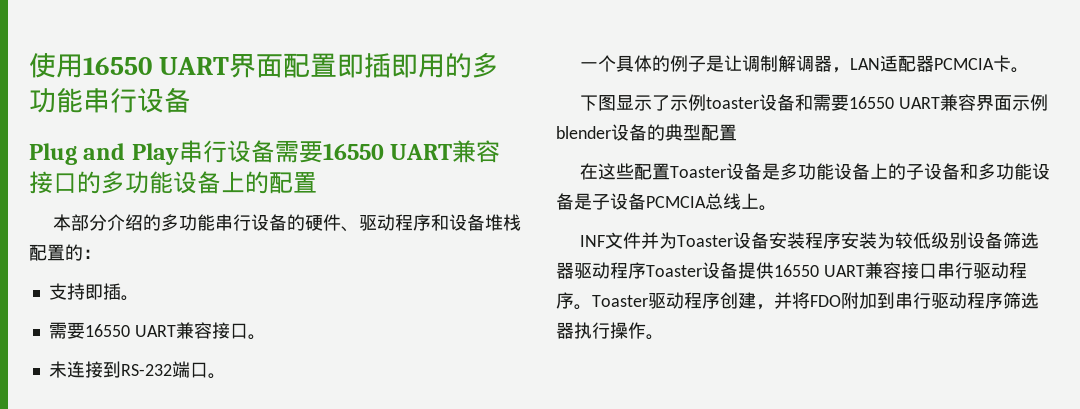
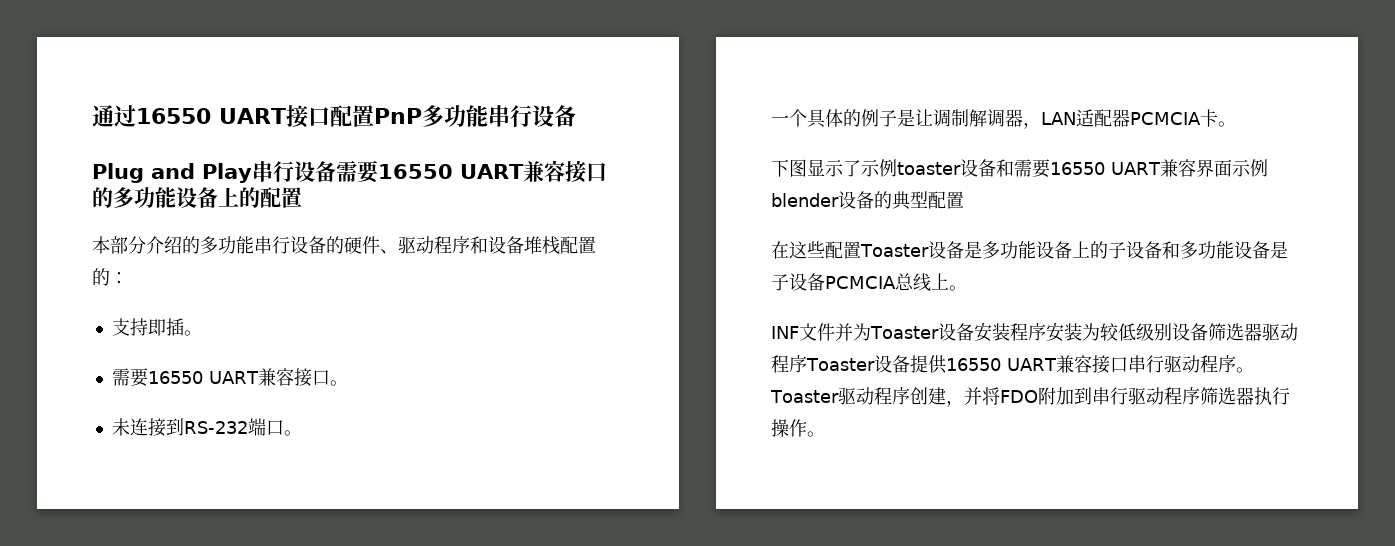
[29,53,473,78] 使用16550 UART界面配置即插即用的 -> [92,105,422,128] 通过16550 UART接口配置PnP

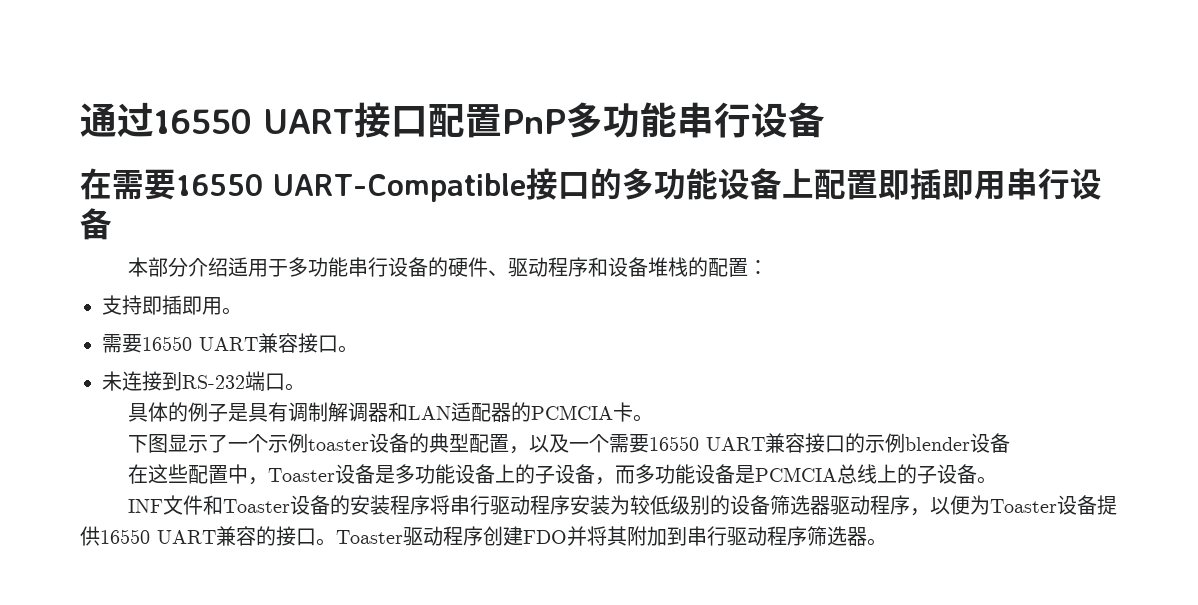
[92,160,565,183] Plug and Play串行设备需要16550 UART兼容 -> [80,168,526,202] 在需要16550 UART-Compatible
[239,187,302,208] 的配置 -> [813,168,1102,200] [80,208,112,240] 配置即插即用串行设备
[182,236,200,254] 的 -> [227,257,288,277] 适用于
[560,236,596,254] [92,268,110,286] 配置的 -> [687,257,748,277] 的配置
(184, 327) none -> [182,296,222,315] 即用
[771,109,807,127] 一个 -> (305, 387) none
[915,109,933,126] 让 -> [247,402,288,422] 具有
[1023,122,1041,129] ， -> [387,402,408,422] 和
(1130, 118) none -> [510,402,531,422] 的
(861, 168) none -> [227,434,268,453] 一个
[996,159,1268,178] [771,191,964,210] 和需要16550 UART兼容界面示例blender设备的典型配置 -> [408,433,1010,454] 的典型配置，以及一个需要16550 UART兼容接口的示例blender设备
(861, 250) none -> [227,464,268,485] 中，
[1161,241,1180,259] 和 -> [594,465,635,485] ，而
[771,273,825,291] 子设备 -> (755, 474) none
(949, 281) none -> [896,464,977,484] 的子设备
[835,323,974,341] 并为Toaster设备 -> [202,495,350,515] 和Toaster设备的
(1046, 332) none -> [429,495,570,515] 将串行驱动程序
(1172, 332) none -> [709,495,730,515] 的
(807, 364) none -> [909,495,990,516] ，以便为
[1091,355,1236,374] 接口串行驱动程序 -> [256,526,316,546] 的接口
[945,387,1038,407] ，并将FDO -> [523,526,627,546] FDO并将其
[1253,387,1290,405] [771,419,807,437] 执行操作 -> (867, 536) none

